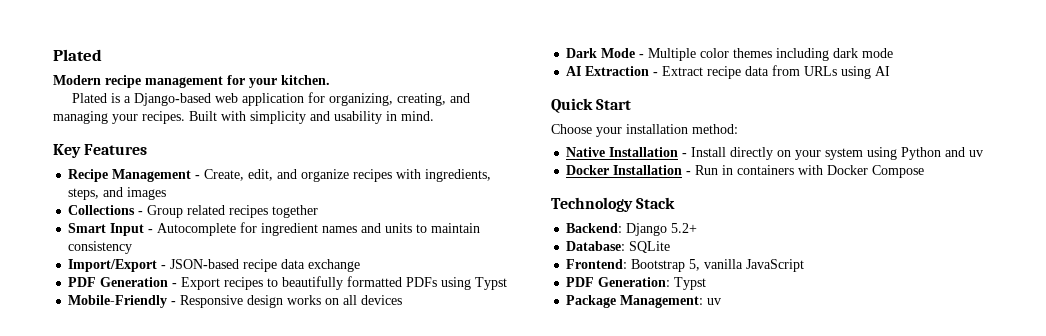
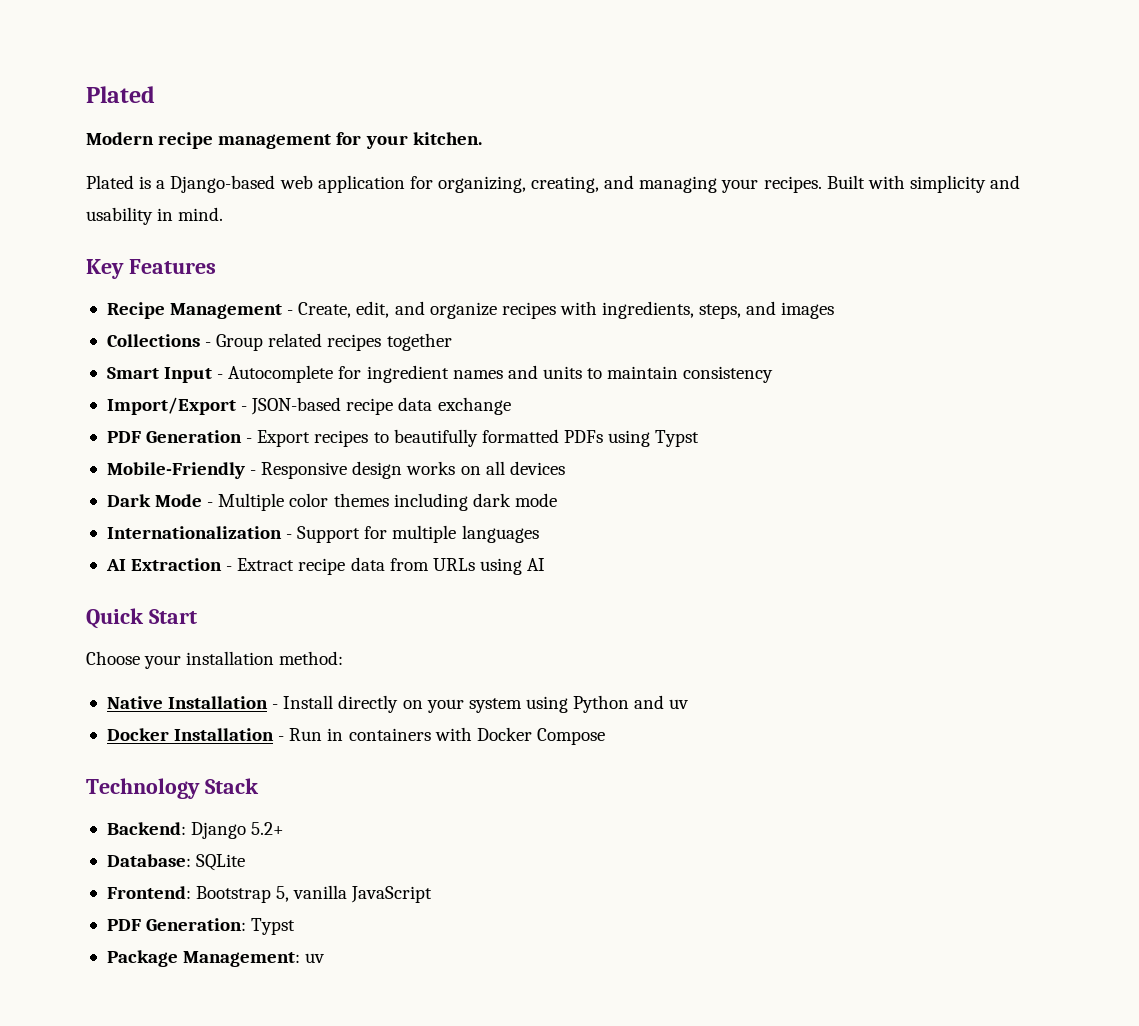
(894, 53) none -> [106,525,539,543] // Internationalization - Support for multiple languages

